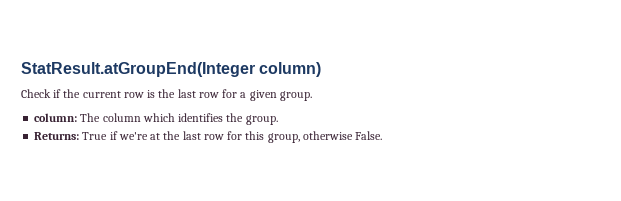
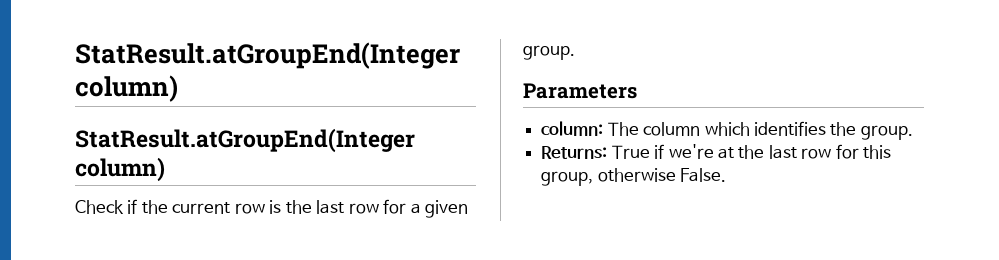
[21,62,322,77] StatResult.atGroupEnd(Integer column) -> [75,42,460,69] [75,75,178,102] [75,128,415,153] [75,157,165,182] StatResult.atGroupEnd(Integer column) // StatResult.atGroupEnd(Integer column)
(312, 96) none -> [523,83,637,99] // Parameters

